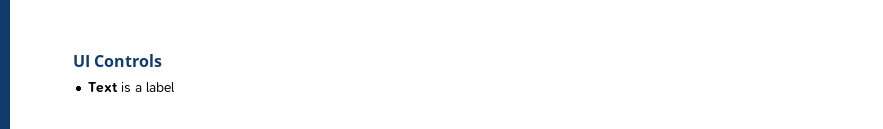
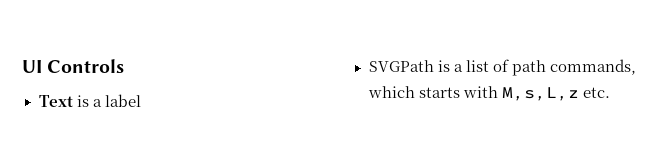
(176, 87) none -> [368,59,636,76] [367,86,610,101] // SVGPath is a list of path commands, which starts with M,s,L,z etc.

